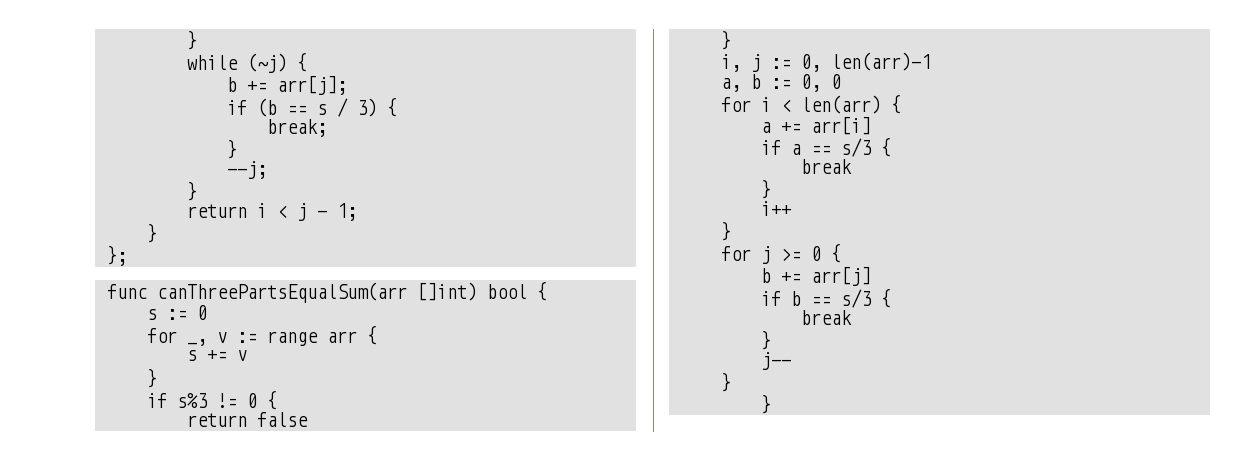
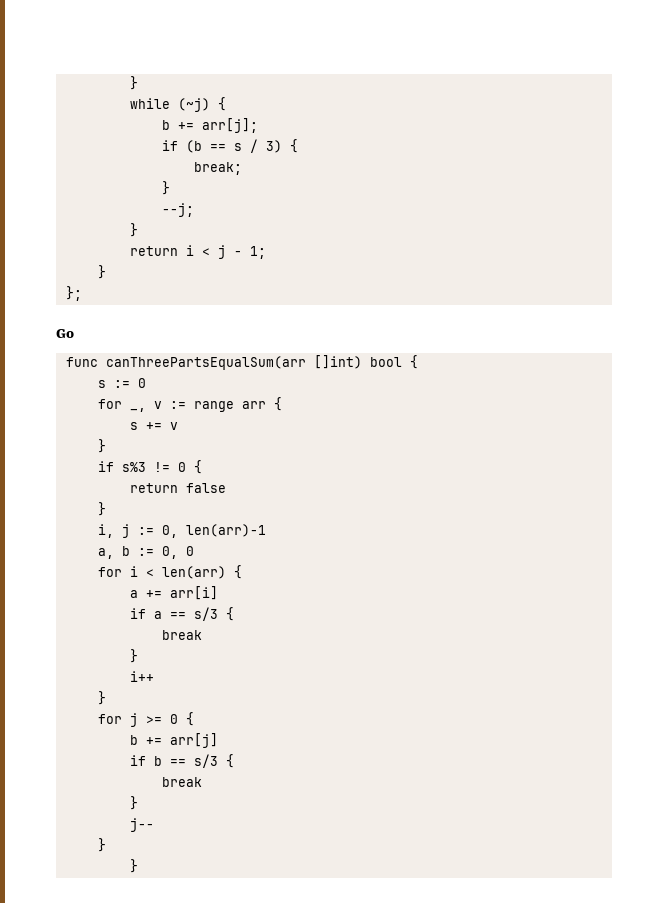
(128, 255) none -> [56,329,74,338] // Go

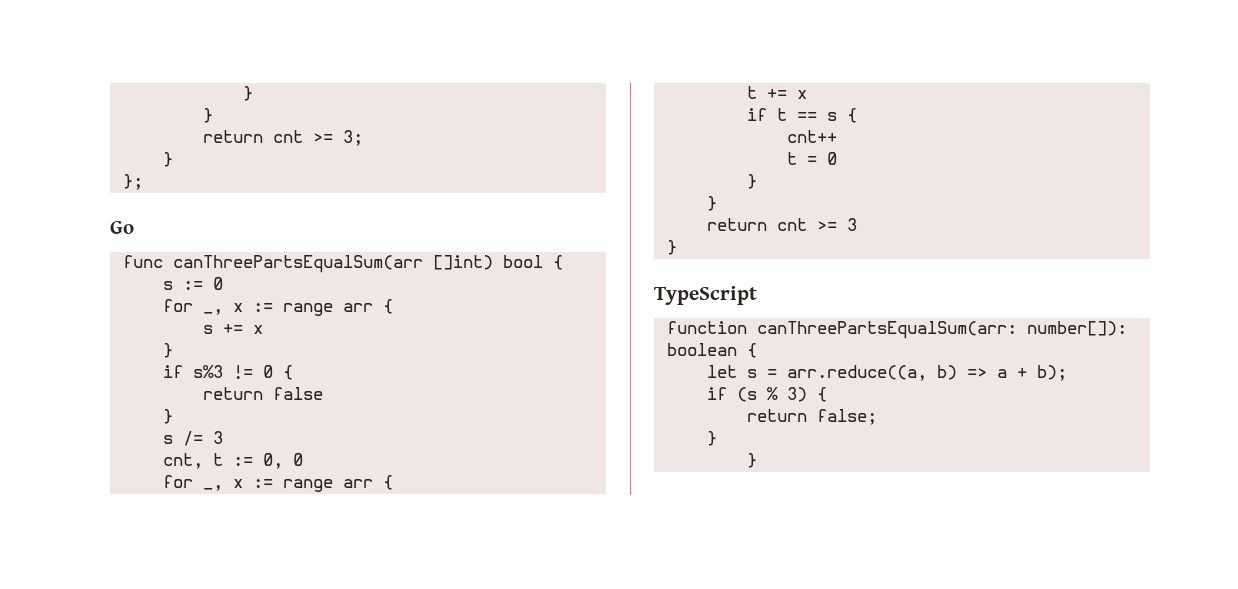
[129,76,138,90] [129,97,226,112] [161,118,258,133] [161,139,298,153] [193,162,242,175] [161,181,170,195] [161,203,194,217] [129,223,138,237] [129,245,266,259] } // while (~j) { // b += arr[j]; // if (b == s / 3) { // break; // } // --j; // } // return i < j - 1; -> [242,86,253,101] [202,108,213,123] [202,130,363,146] } // } // return cnt >= 3;
[153,401,162,409] v -> [232,303,243,312] x
[169,422,178,430] v -> [252,325,263,334] x
[97,524,266,538] [97,546,194,559] [97,565,242,579] [129,586,218,600] [129,607,234,621] [161,630,202,640] [129,649,138,663] [129,671,154,682] [97,691,106,705] [97,712,194,727] [129,733,218,748] [129,754,234,768] [161,777,202,787] [129,796,138,810] [129,818,154,832] i, j := 0, len(arr)-1 // a, b := 0, 0 // for i < len(arr) { // a += arr[i] // if a == s/3 { // break // } // i++ // } // for j >= 0 { // b += arr[j] // if b == s/3 { // break // } // j-- -> [162,431,223,446] [162,453,303,469] [162,475,393,492] [746,86,807,99] [746,108,857,123] [786,130,837,143] [786,152,837,165] [746,174,757,189] [706,196,717,211] [706,218,857,231] [666,240,677,255] [654,286,757,305] [666,321,1127,339] [666,343,757,358] [706,365,1067,381] [706,387,827,402] [746,409,877,425] s /= 3 // cnt, t := 0, 0 // for _, x := range arr { // t += x // if t == s { // cnt++ // t = 0 // } // } // return cnt >= 3 // } // TypeScript // function canThreePartsEqualSum(arr: number[]): boolean { // let s = arr.reduce((a, b) => a + b); // if (s % 3) { // return false;

